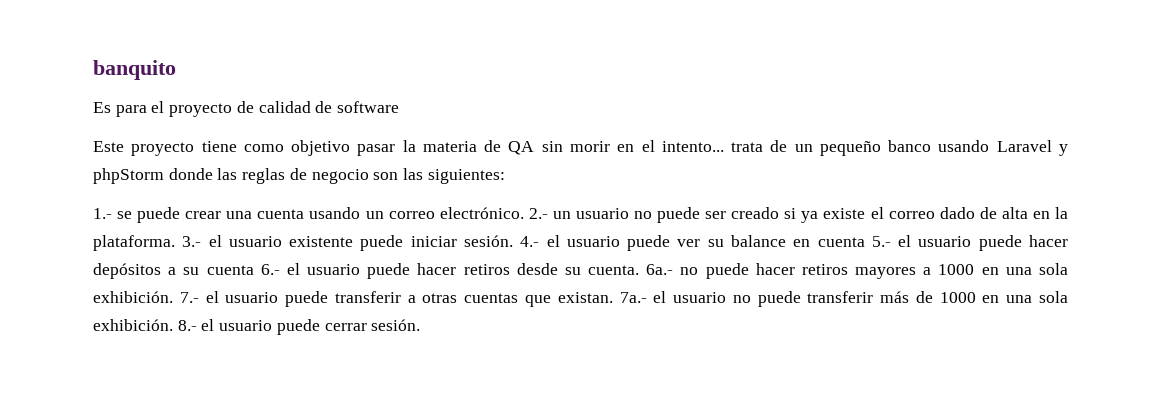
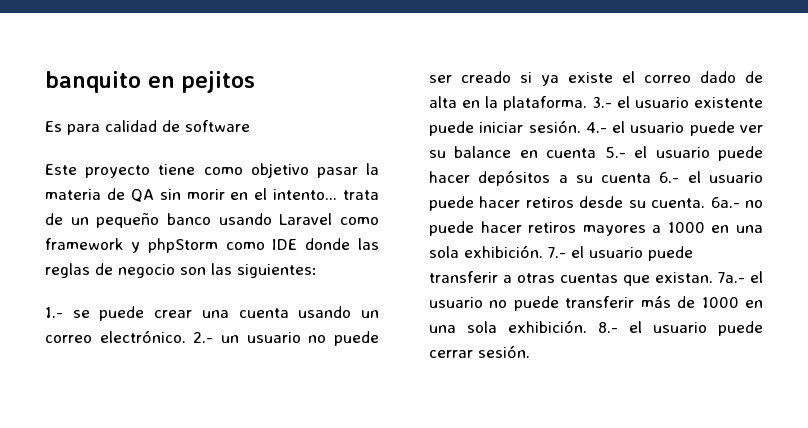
(176, 70) none -> [148,71,255,93] en pejitos
[151,101,254,117] el proyecto de -> (100, 129) none
[1058,144,1068,156] [93,168,164,184] y phpStorm -> [340,217,379,225] [45,238,298,253] como framework y phpStorm como IDE

